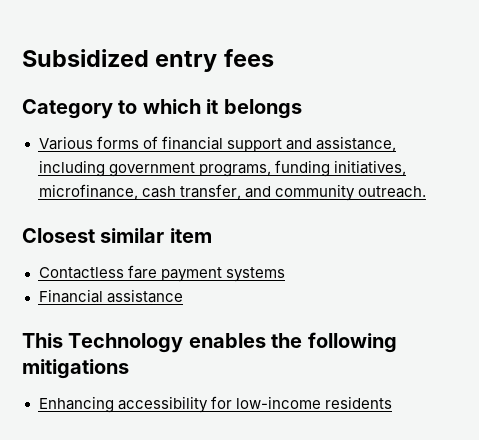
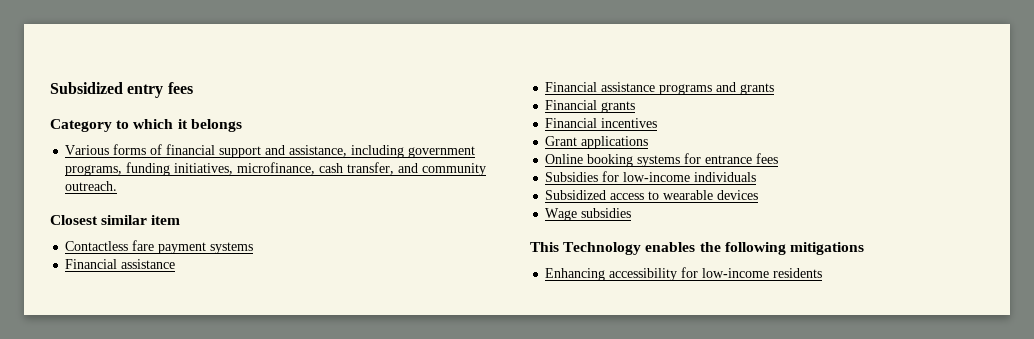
(183, 296) none -> [545,82,775,95] [545,100,636,113] [545,118,658,128] [545,136,649,149] [545,153,779,167] [545,171,757,182] [545,190,759,200] [545,208,632,221] // Financial assistance programs and grants // Financial grants // Financial incentives // Grant applications // Online booking systems for entrance fees // Subsidies for low-income individuals // Subsidized access to wearable devices // Wage subsidies

